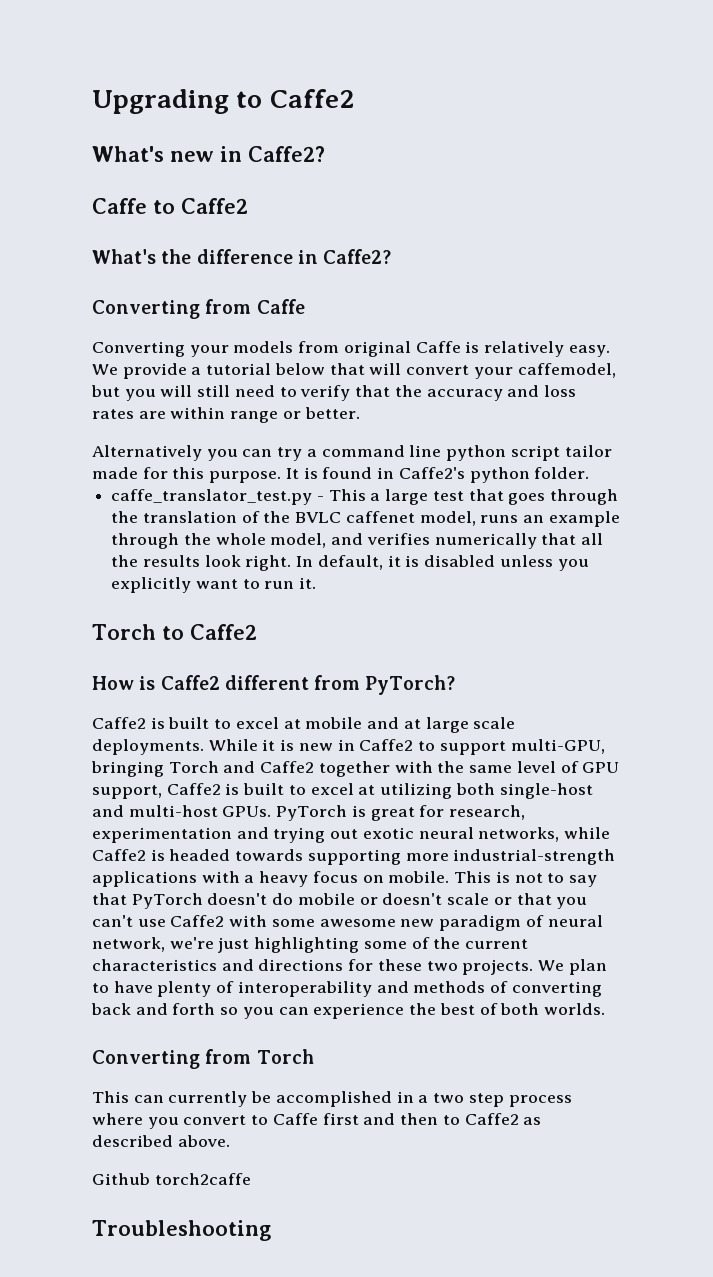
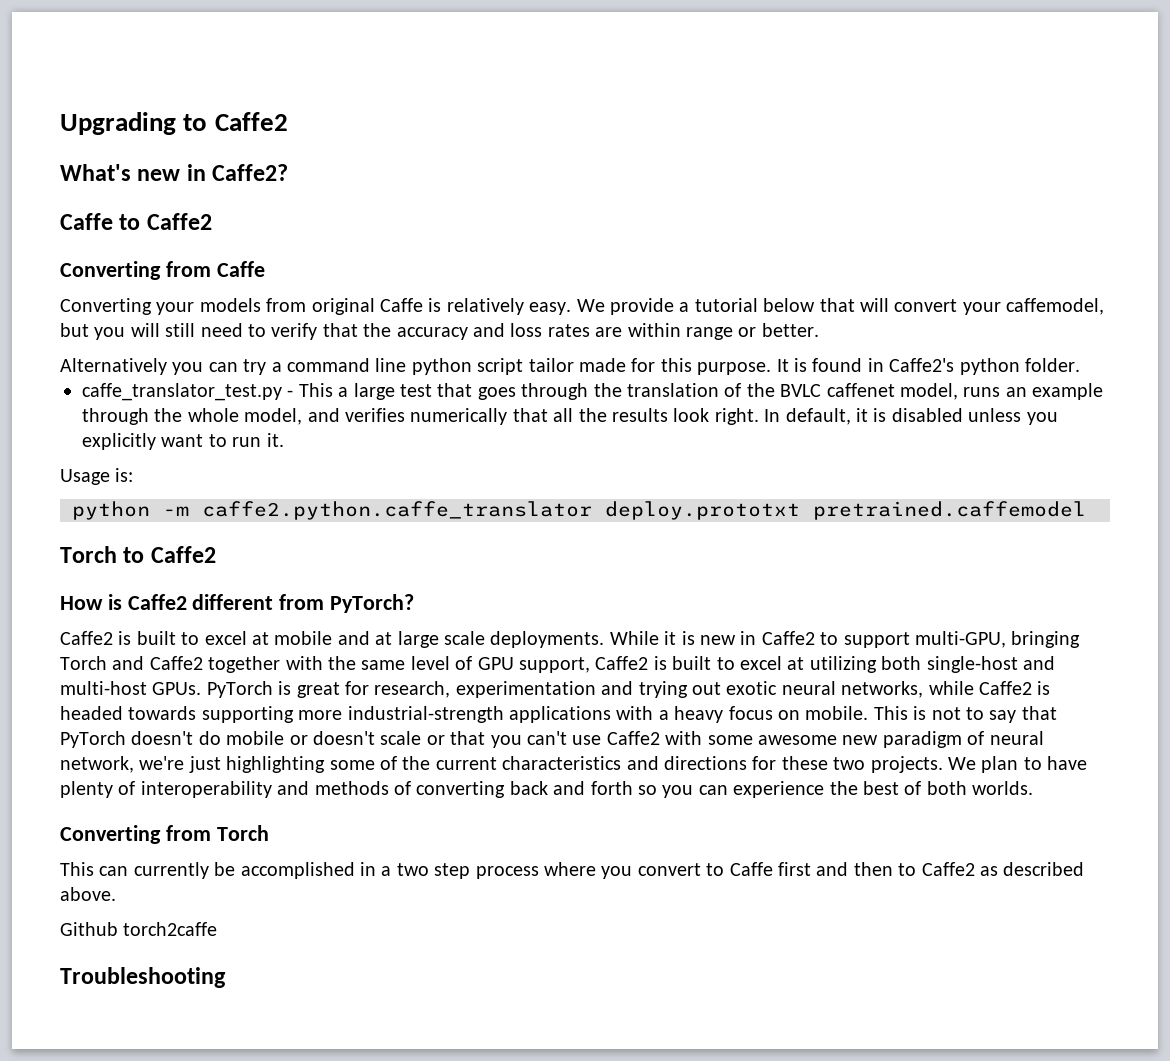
[92,249,392,264] // What's the difference in Caffe2? -> (212, 221) none
(317, 583) none -> [60,468,134,485] [72,501,1086,520] // Usage is: // python -m caffe2.python.caffe_translator deploy.prototxt pretrained.caffemodel

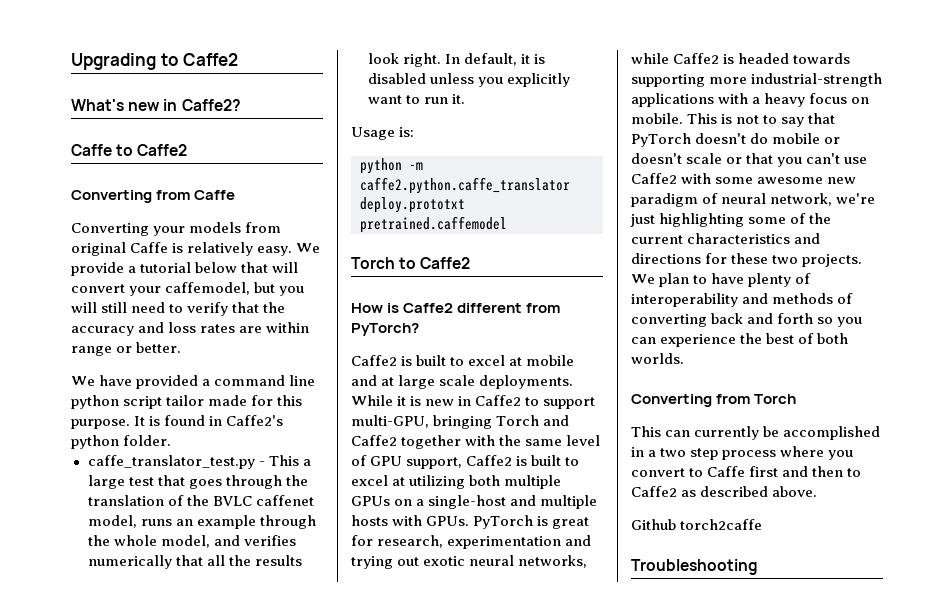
[60,358,267,375] Alternatively you can try -> [71,375,199,389] We have provided
[926,656,1055,673] [60,681,147,695] single-host and multi-host -> [504,475,562,489] [351,495,598,509] [351,515,423,526] multiple GPUs on a single-host and multiple hosts with

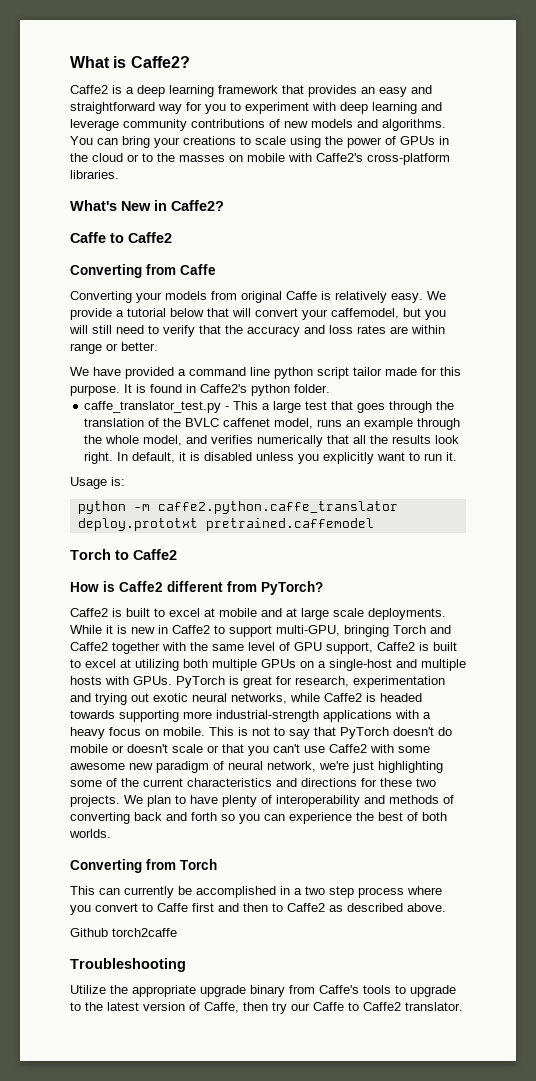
[71,53,239,70] Upgrading to Caffe2 -> [70,56,190,68] [70,85,432,97] [70,102,442,114] [70,119,446,131] [70,136,449,148] [70,153,450,165] [70,170,119,179] What is Caffe2? // Caffe2 is a deep learning framework that provides an easy and straightforward way for you to experiment with deep learning and leverage community contributions of new models and algorithms. You can bring your creations to scale using the power of GPUs in the cloud or to the masses on mobile with Caffe2's cross-platform libraries.
[128,102,161,111] new -> [121,201,151,211] New
(758, 567) none -> [70,985,456,997] [70,1002,463,1014] // Utilize the appropriate upgrade binary from Caffe's tools to upgrade to the latest version of Caffe, then try our Caffe to Caffe2 translator.

